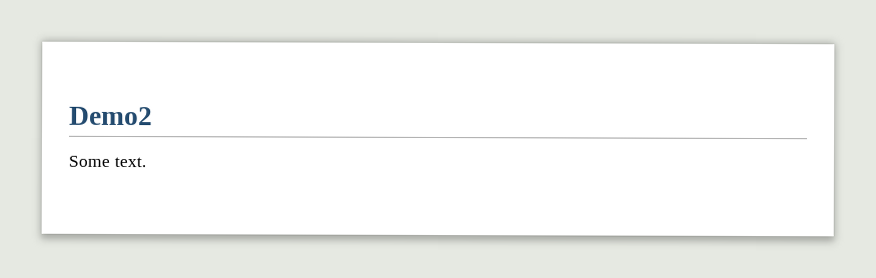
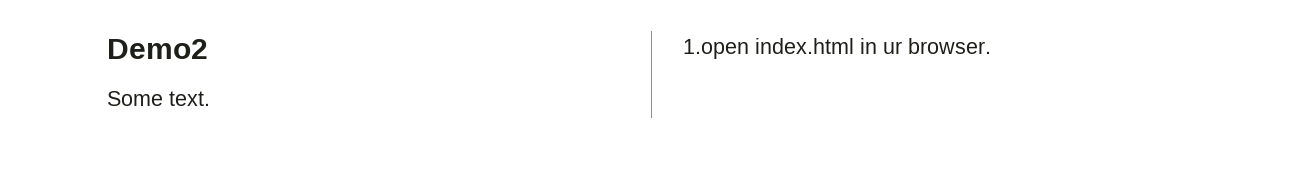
(146, 162) none -> [683,38,991,59] // 1.open index.html in ur browser.

